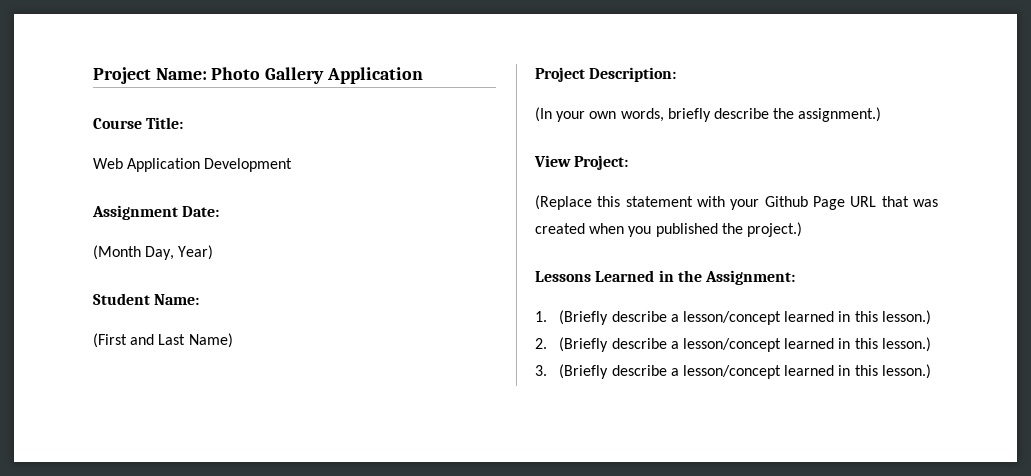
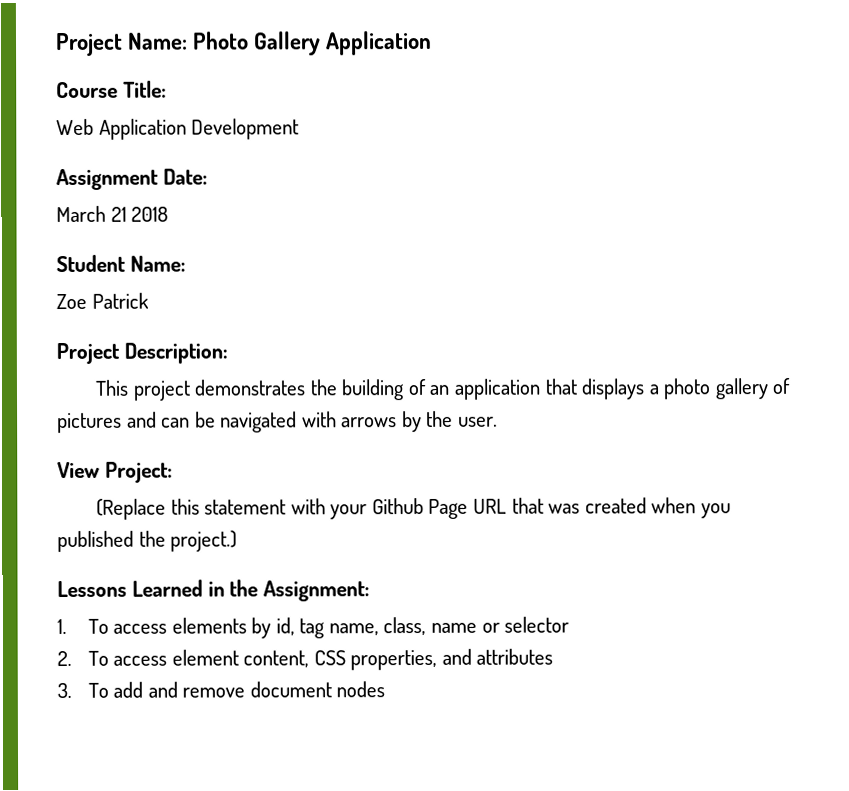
[93,245,214,260] (Month Day, Year) -> [56,205,169,223] March 21 2018
[93,333,233,348] [535,67,677,82] [535,107,882,122] (First and Last Name) // Project Description: // (In your own words, briefly describe the assignment.) -> [56,292,149,310] [56,342,228,365] [95,377,791,401] [57,410,498,434] Zoe Patrick // Project Description: // This project demonstrates the building of an application that displays a photo gallery of pictures and can be navigated with arrows by the user.
[559,310,931,325] [535,337,931,352] [535,364,931,379] (Briefly describe a lesson/concept learned in this lesson.) // 2. (Briefly describe a lesson/concept learned in this lesson.) // 3. (Briefly describe a lesson/concept learned in this lesson.) -> [87,616,570,639] [57,648,554,671] [57,681,386,699] To access elements by id, tag name, class, name or selector // 2. To access element content, CSS properties, and attributes // 3. To add and remove document nodes

